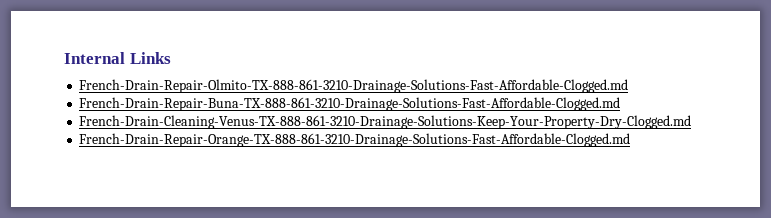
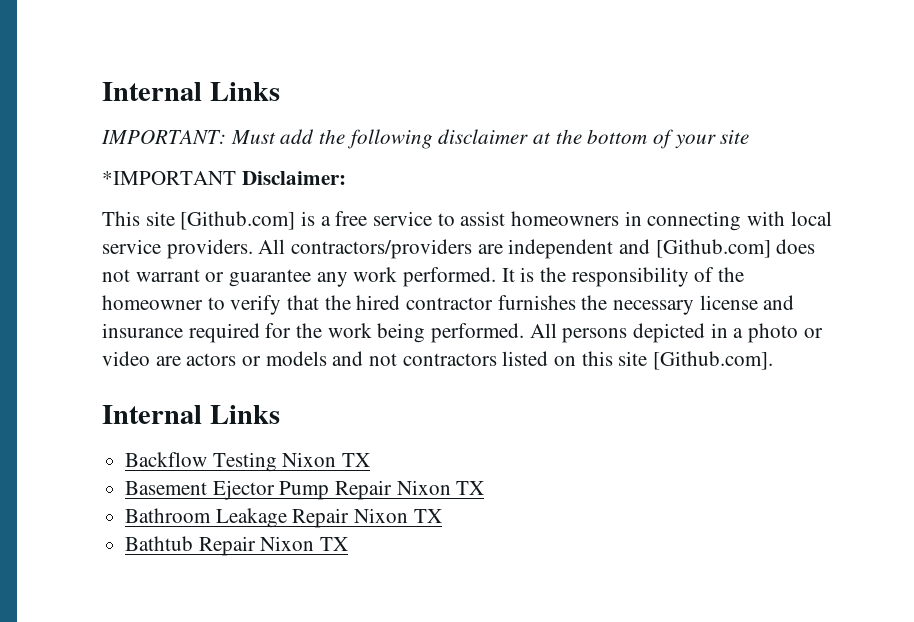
[64,52,171,64] [79,79,629,93] [79,97,621,111] [79,115,692,129] [79,133,631,147] Internal Links // French-Drain-Repair-Olmito-TX-888-861-3210-Drainage-Solutions-Fast-Affordable-Clogged.md // French-Drain-Repair-Buna-TX-888-861-3210-Drainage-Solutions-Fast-Affordable-Clogged.md // French-Drain-Cleaning-Venus-TX-888-861-3210-Drainage-Solutions-Keep-Your-Property-Dry-Clogged.md // French-Drain-Repair-Orange-TX-888-861-3210-Drainage-Solutions-Fast-Affordable-Clogged.md -> [102,82,280,101] [101,129,750,149] [102,171,346,185] [102,211,832,231] [102,239,816,259] [102,267,745,287] [102,295,795,315] [102,323,823,343] [102,351,774,370] [102,405,280,424] [125,452,371,472] [125,480,485,500] [125,508,442,528] [125,536,349,556] Internal Links // IMPORTANT: Must add the following disclaimer at the bottom of your site // *IMPORTANT Disclaimer: // This site [Github.com] is a free service to assist homeowners in connecting with local service providers. All contractors/providers are independent and [Github.com] does not warrant or guarantee any work performed. It is the responsibility of the homeowner to verify that the hired contractor furnishes the necessary license and insurance required for the work being performed. All persons depicted in a photo or video are actors or models and not contractors listed on this site [Github.com]. // Internal Links // Backflow Testing Nixon TX // Basement Ejector Pump Repair Nixon TX // Bathroom Leakage Repair Nixon TX // Bathtub Repair Nixon TX

